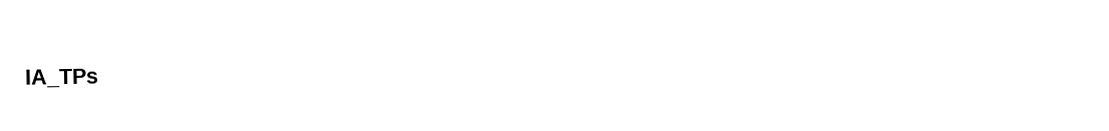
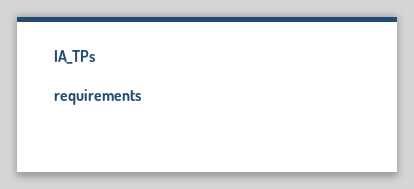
(99, 78) none -> [54,89,141,105] // requirements

